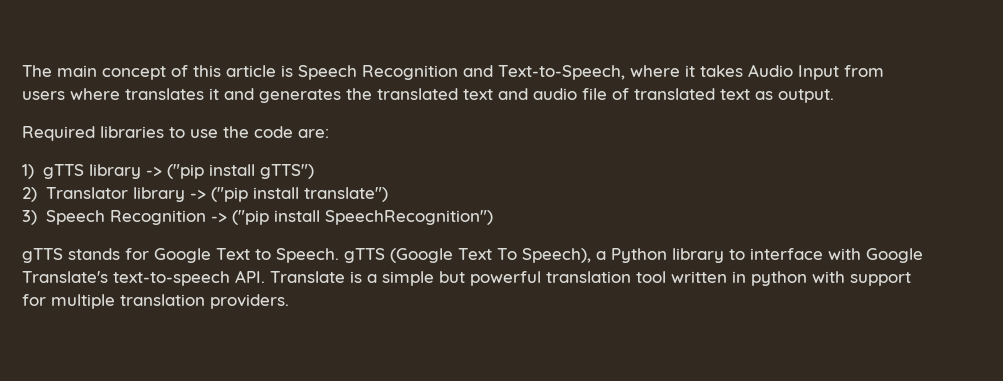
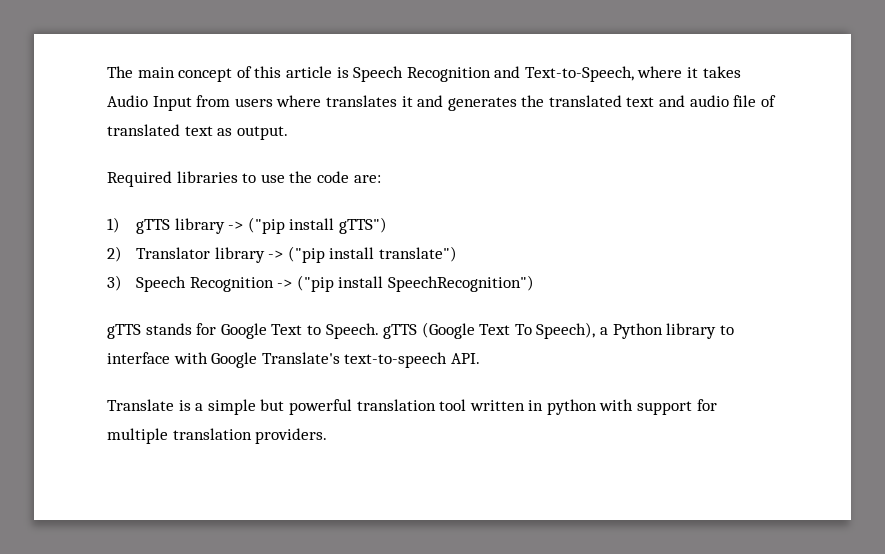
(265, 276) none -> (480, 358) //

